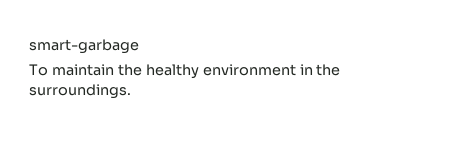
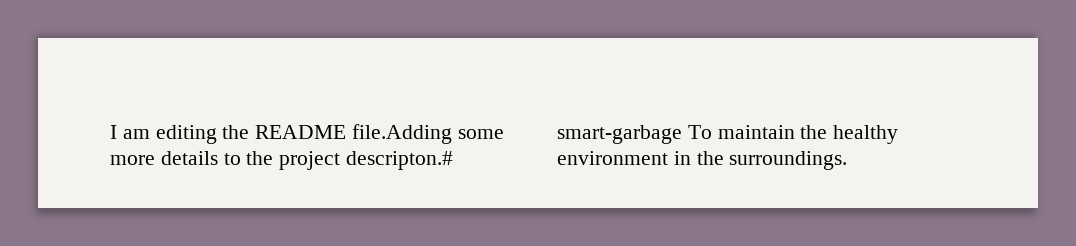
(29, 46) none -> [110,124,504,144] [110,151,454,170] I am editing the README file.Adding some more details to the project descripton.#
(139, 46) // -> (682, 134) none

